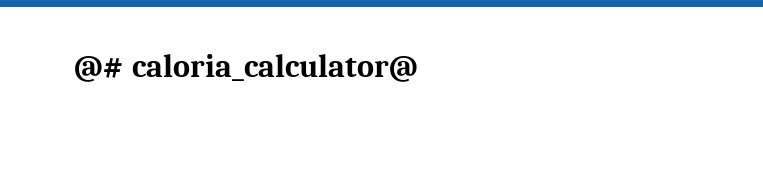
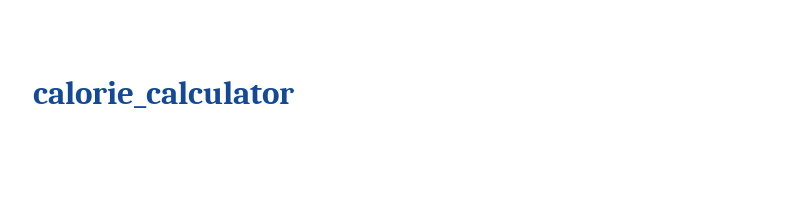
[74,54,418,82] @# caloria_calculator@ -> [33,81,294,108] calorie_calculator

